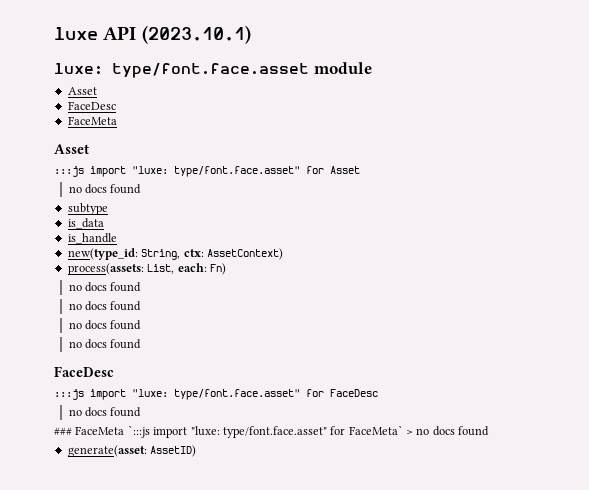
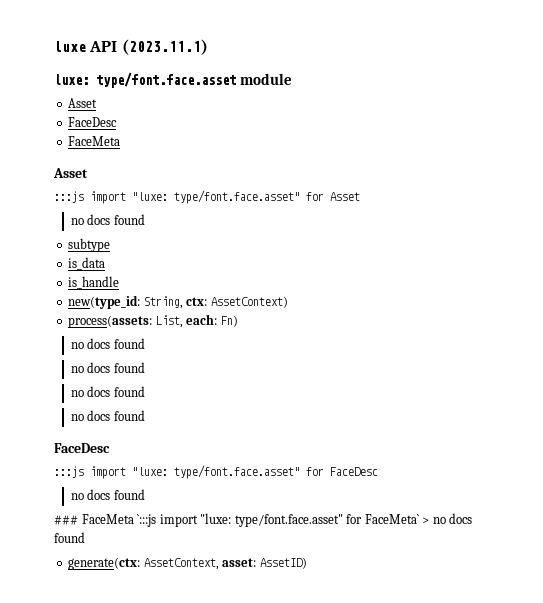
[141,25,251,44] (2023.10.1) -> [121,39,208,55] (2023.11.1)
[67,445,147,457] generate(asset: -> [68,557,257,570] generate(ctx: AssetContext, asset:

